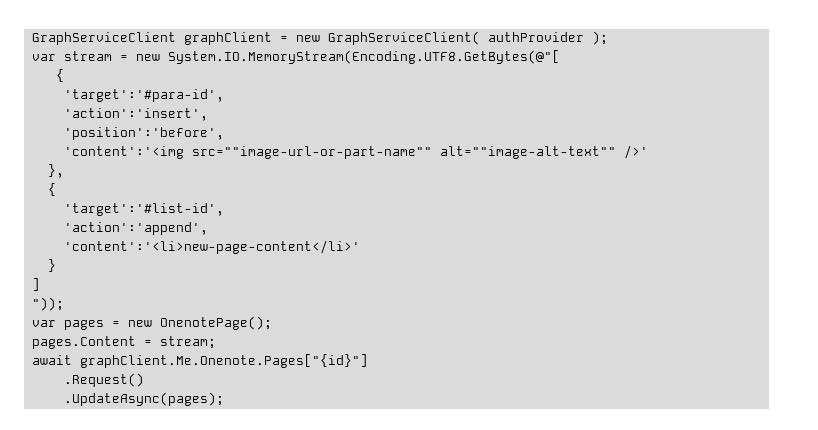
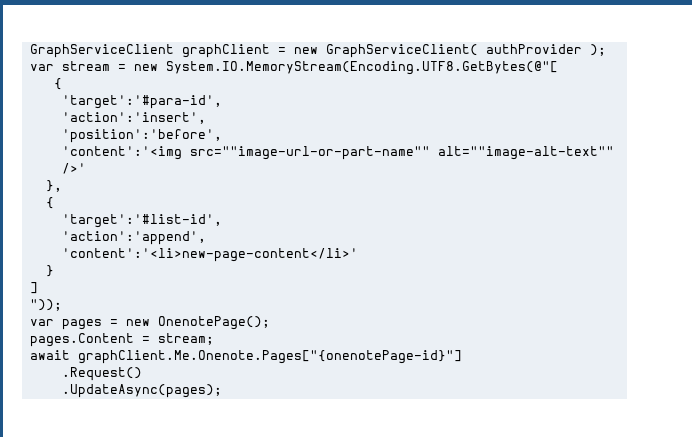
[79,354,368,368] graphClient.Me.Onenote.Pages["{id}"] -> [77,350,462,364] graphClient.Me.Onenote.Pages["{onenotePage-id}"]

